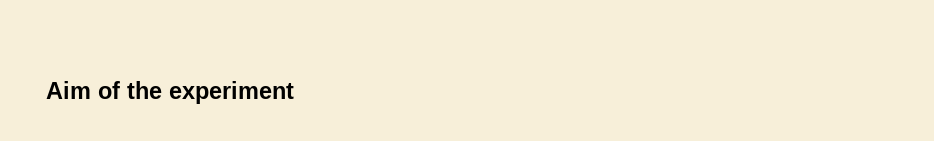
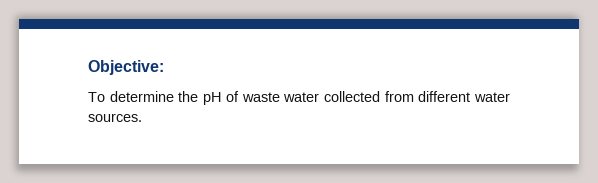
[46,81,294,104] Aim of the experiment -> [88,60,164,75] [88,91,510,105] [88,113,142,122] Objective: // To determine the pH of waste water collected from different water sources.

